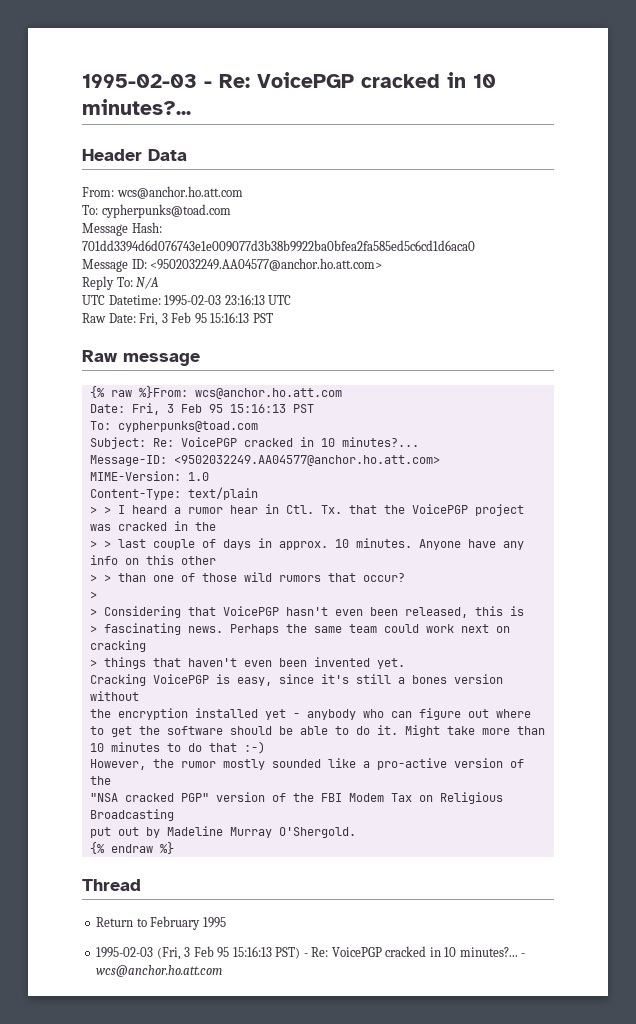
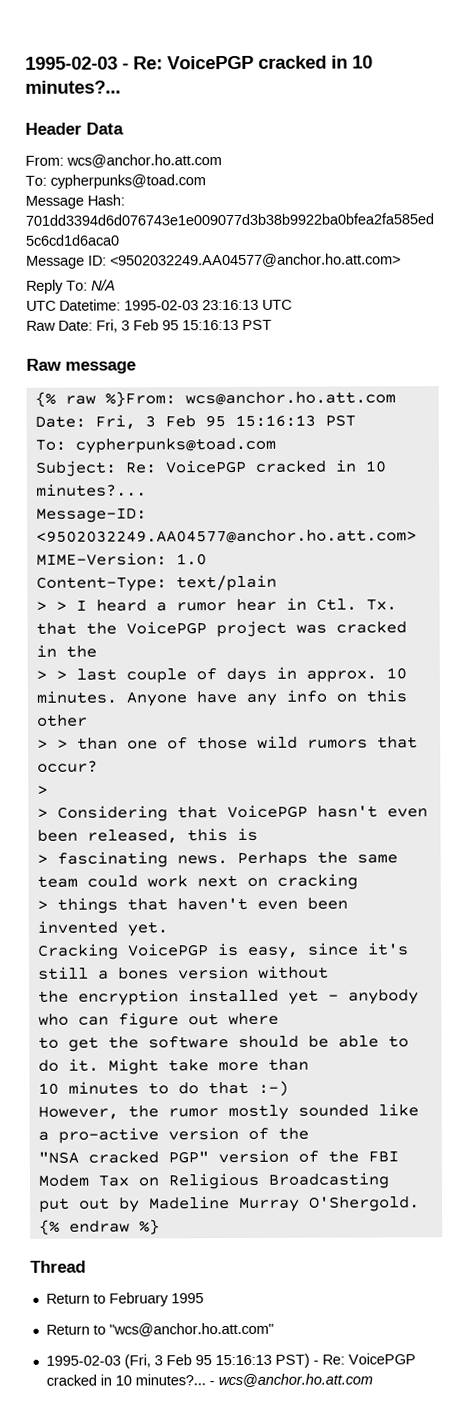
(226, 922) none -> [45,1322,274,1337] // Return to "wcs@anchor.ho.att.com"

